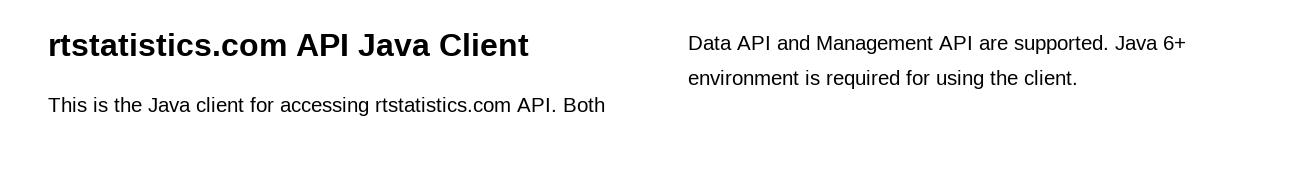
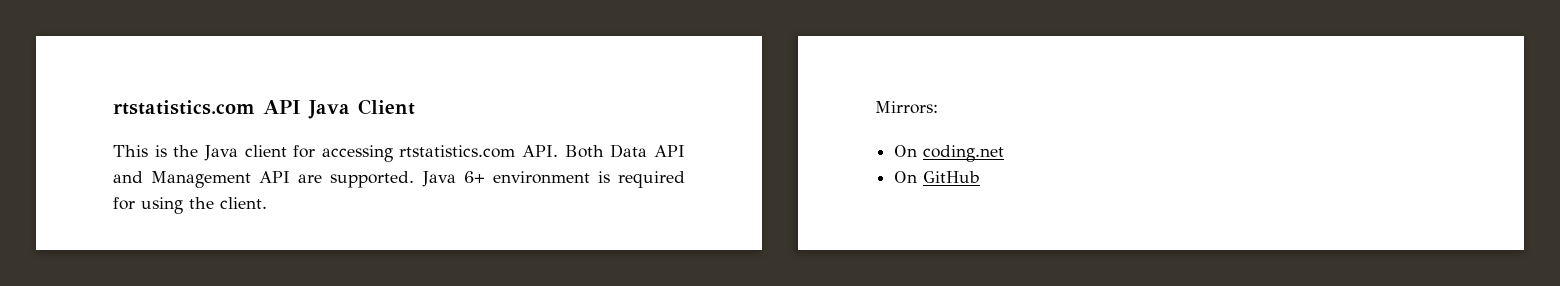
(1078, 77) none -> [875,101,938,114] [894,145,1005,162] [894,171,981,183] // Mirrors: // On coding.net // On GitHub

